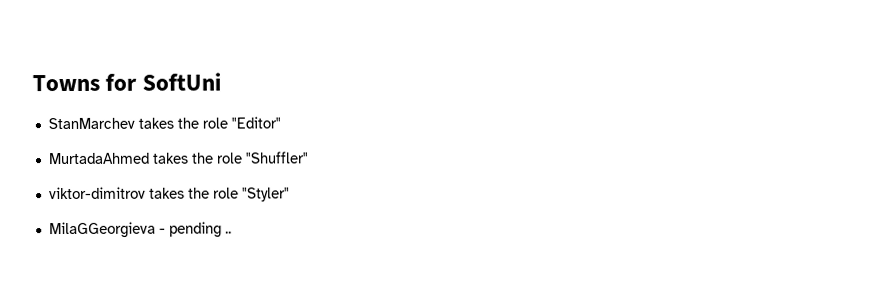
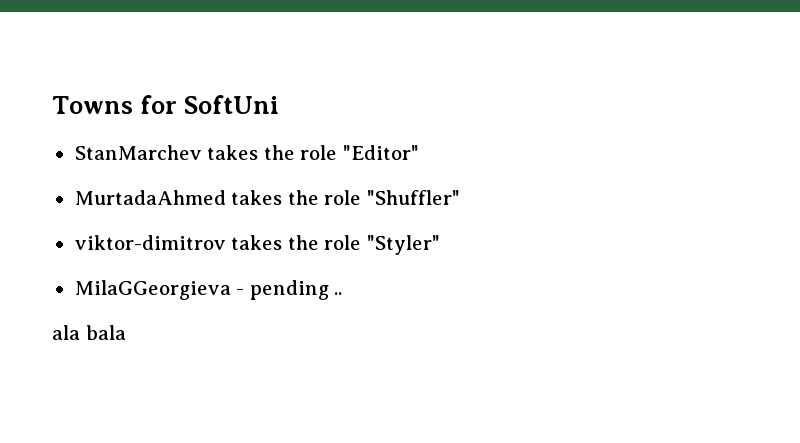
(232, 232) none -> [52,325,126,340] // ala bala

